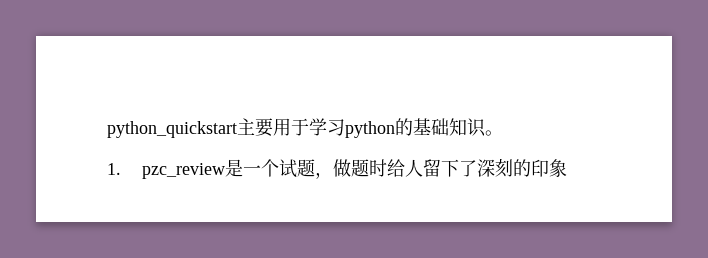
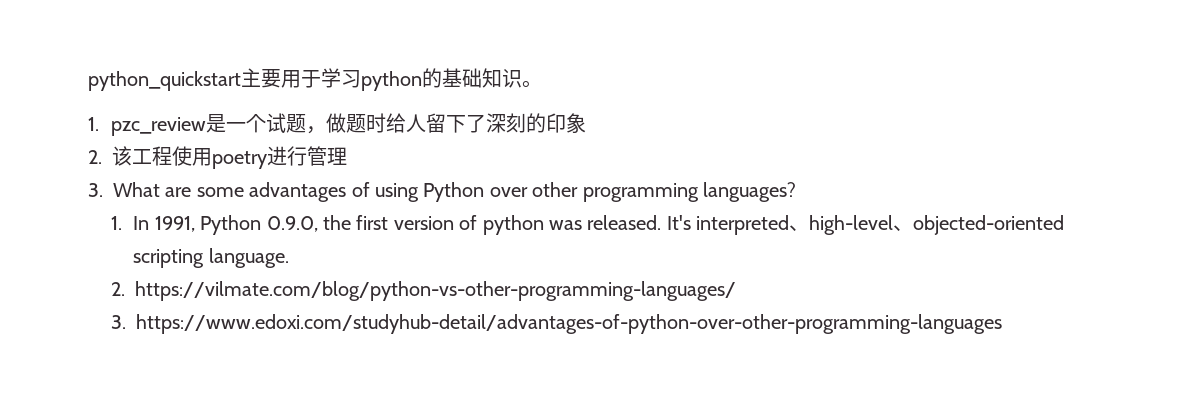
(567, 168) none -> [88,146,347,169] [88,182,796,202] [110,215,1065,235] [133,248,289,268] [110,281,736,301] [110,314,1002,334] // 2.该工程使用poetry进行管理 // 3. What are some advantages of using Python over other programming languages? // 1. In 1991, Python 0.9.0, the first version of python was released. It's interpreted、high-level、objected-oriented scripting language. // 2. https://vilmate.com/blog/python-vs-other-programming-languages/ // 3. https://www.edoxi.com/studyhub-detail/advantages-of-python-over-other-programming-languages

